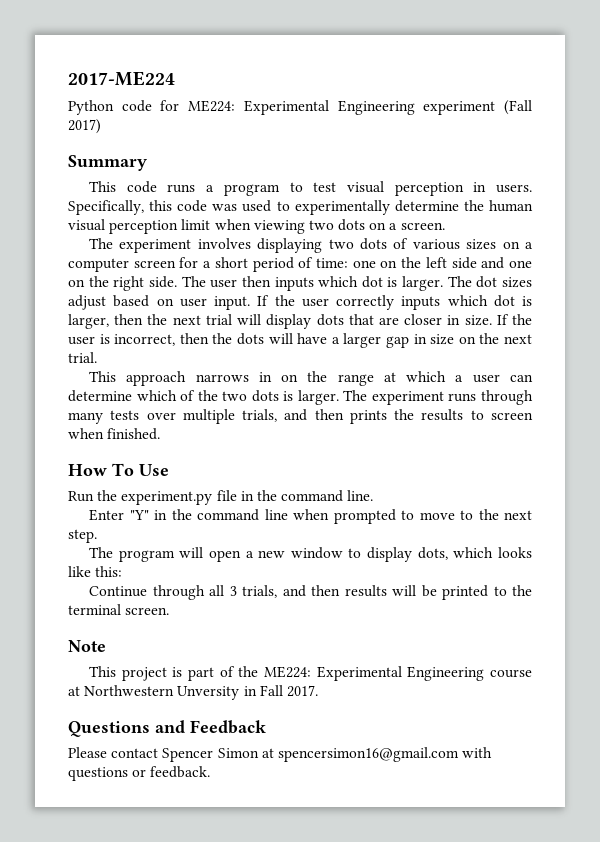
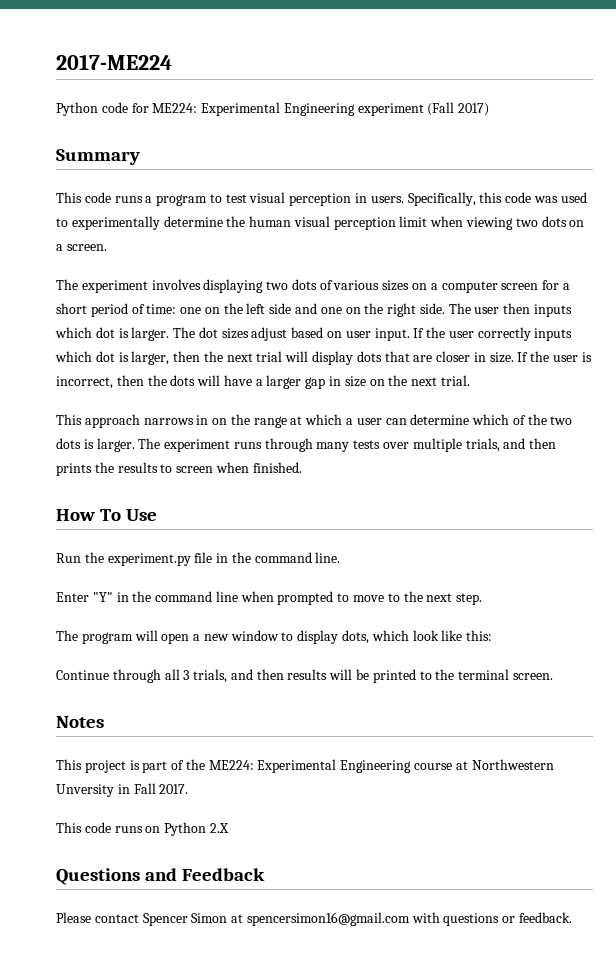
[497,547,532,558] looks -> [412,630,439,641] look
[68,640,106,652] Note -> [56,716,104,728] Notes
(318, 691) none -> [56,822,229,836] // This code runs on Python 2.X

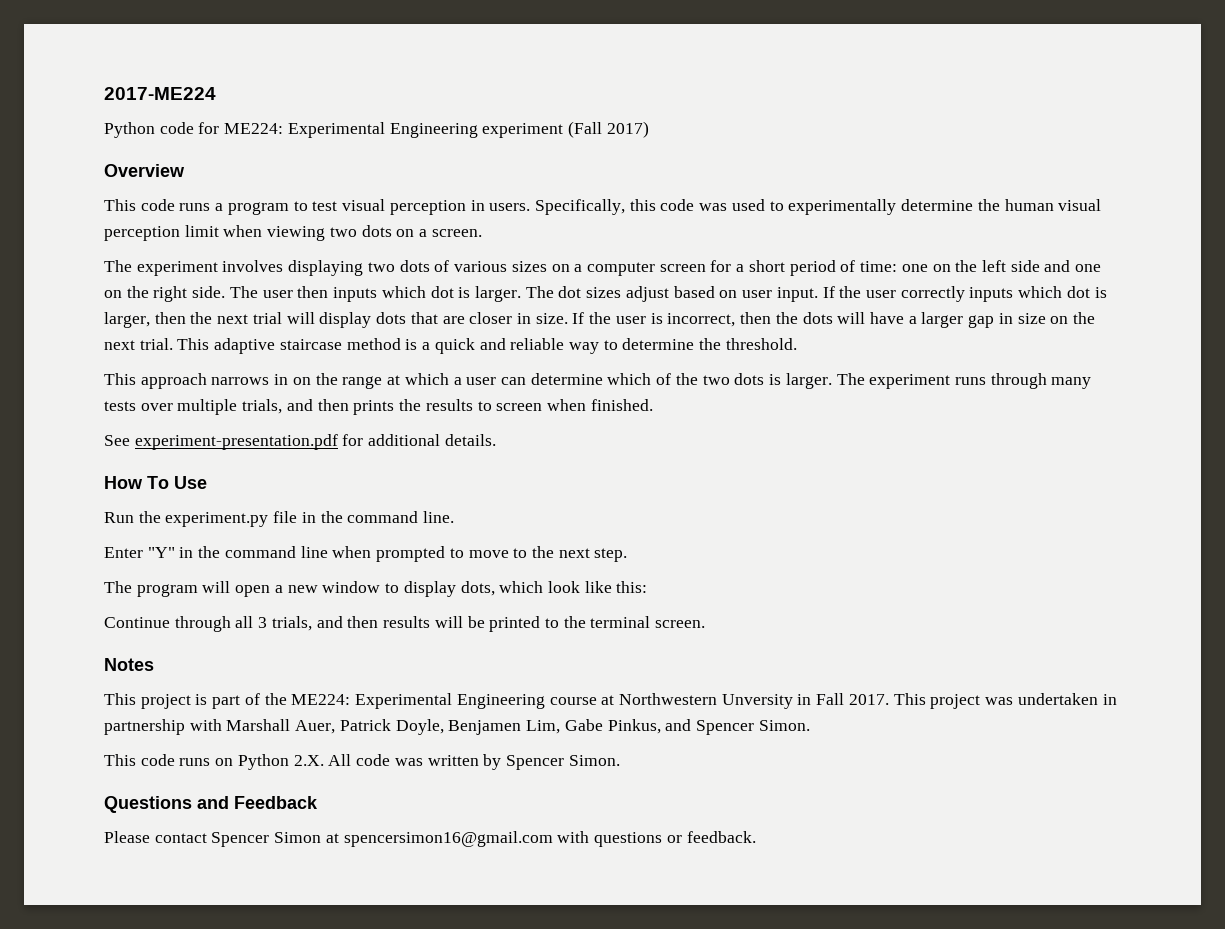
[56,149,140,165] Summary -> [104,164,185,177] Overview
(470, 380) none -> [177,338,797,354] This adaptive staircase method is a quick and reliable way to determine the threshold.
(302, 467) none -> [104,434,496,450] // See experiment-presentation.pdf for additional details.
(189, 789) none -> [893,693,1117,709] [104,719,810,735] This project was undertaken in partnership with Marshall Auer, Patrick Doyle, Benjamen Lim, Gabe Pinkus, and Spencer Simon.
[209,823,229,833] 2.X -> [293,754,620,770] 2.X. All code was written by Spencer Simon.

